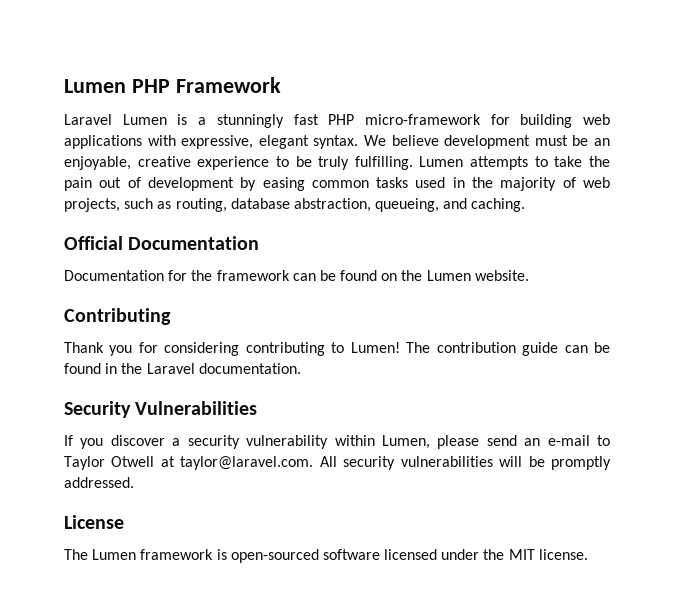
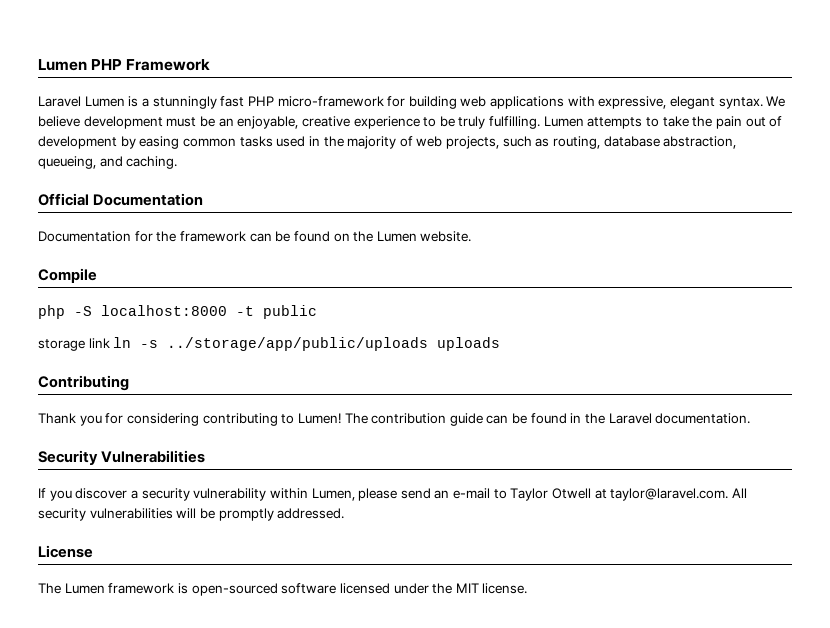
(529, 275) none -> [38,268,97,283] [38,305,317,319] [38,337,501,351] // Compile // php -S localhost:8000 -t public // storage link ln -s ../storage/app/public/uploads uploads

